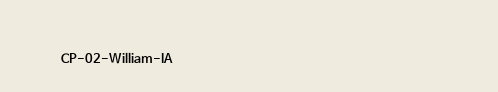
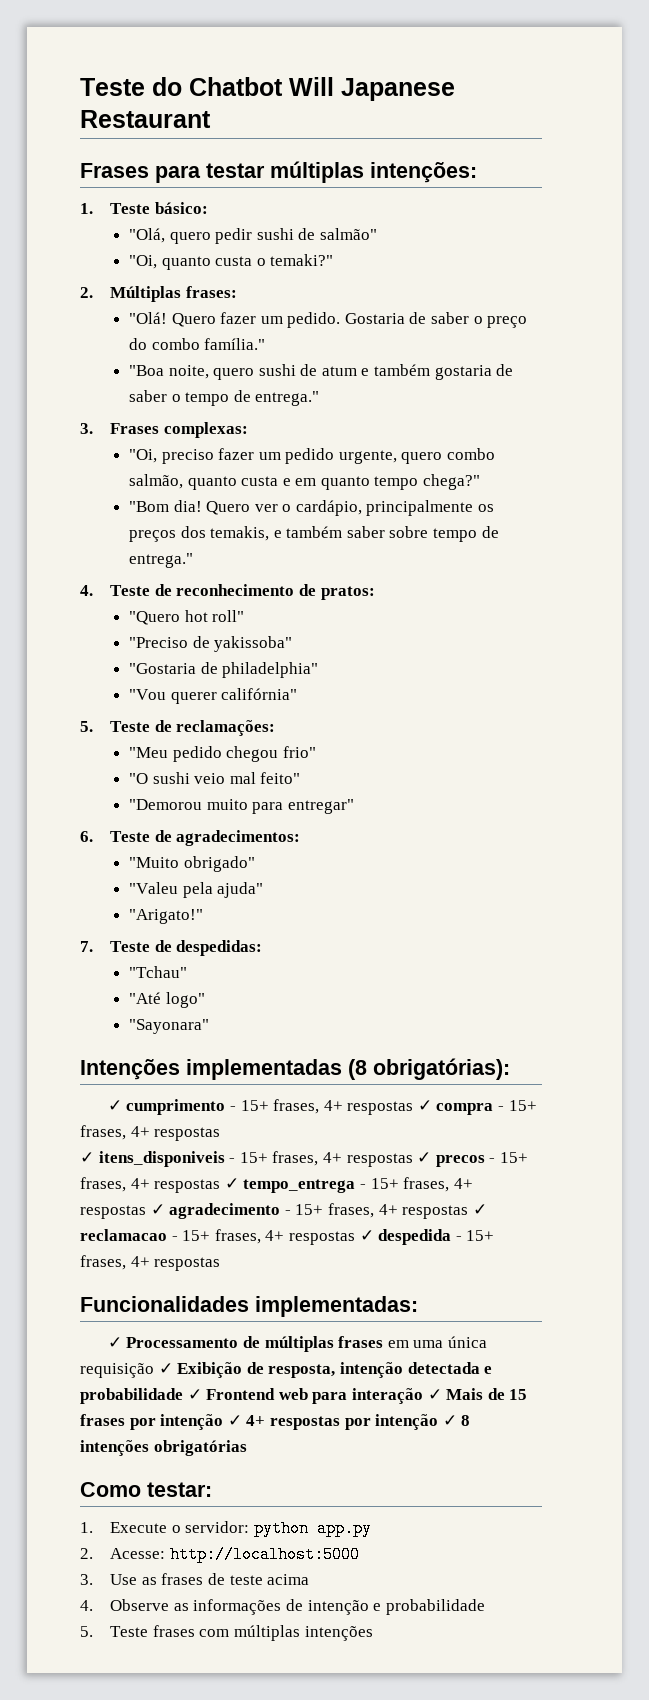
[61,52,173,64] CP-02-William-IA -> [80,77,455,101] [80,110,211,128] [80,161,477,183] [80,202,208,214] [128,228,377,244] [128,254,334,270] [80,286,237,302] [128,312,528,328] [128,338,266,350] [128,364,514,380] [128,390,320,406] [80,422,248,438] [128,448,496,464] [128,474,481,490] [128,500,495,516] [128,526,499,542] [128,553,193,568] [80,584,375,600] [128,610,245,625] [128,636,293,652] [128,662,319,678] [128,688,298,704] [80,720,276,736] [128,746,316,762] [128,772,301,784] [128,799,354,814] [80,830,301,846] [128,856,255,872] [128,882,264,898] [128,909,203,924] [80,940,263,956] [128,966,187,978] [128,992,205,1008] [128,1019,209,1034] [80,1058,510,1080] [107,1099,537,1115] [80,1125,221,1141] [80,1151,528,1167] [80,1177,473,1193] [80,1203,487,1219] [80,1229,495,1245] [80,1255,221,1271] [80,1296,418,1317] [107,1336,487,1352] [80,1362,493,1378] [80,1388,528,1404] [80,1414,471,1430] [80,1440,247,1456] [80,1482,212,1497] [80,1520,373,1537] [80,1546,360,1563] [80,1573,310,1585] [80,1599,485,1615] [80,1625,373,1641] Teste do Chatbot Will Japanese Restaurant // Frases para testar múltiplas intenções: // 1. Teste básico: // "Olá, quero pedir sushi de salmão" // "Oi, quanto custa o temaki?" // 2. Múltiplas frases: // "Olá! Quero fazer um pedido. Gostaria de saber o preço do combo família." // "Boa noite, quero sushi de atum e também gostaria de saber o tempo de entrega." // 3. Frases complexas: // "Oi, preciso fazer um pedido urgente, quero combo salmão, quanto custa e em quanto tempo chega?" // "Bom dia! Quero ver o cardápio, principalmente os preços dos temakis, e também saber sobre tempo de entrega." // 4. Teste de reconhecimento de pratos: // "Quero hot roll" // "Preciso de yakissoba" // "Gostaria de philadelphia" // "Vou querer califórnia" // 5. Teste de reclamações: // "Meu pedido chegou frio" // "O sushi veio mal feito" // "Demorou muito para entregar" // 6. Teste de agradecimentos: // "Muito obrigado" // "Valeu pela ajuda" // "Arigato!" // 7. Teste de despedidas: // "Tchau" // "Até logo" // "Sayonara" // Intenções implementadas (8 obrigatórias): // ✓ cumprimento - 15+ frases, 4+ respostas ✓ compra - 15+ frases, 4+ respostas // ✓ itens_disponiveis - 15+ frases, 4+ respostas ✓ precos - 15+ frases, 4+ respostas ✓ tempo_entrega - 15+ frases, 4+ respostas ✓ agradecimento - 15+ frases, 4+ respostas ✓ reclamacao - 15+ frases, 4+ respostas ✓ despedida - 15+ frases, 4+ respostas // Funcionalidades implementadas: // ✓ Processamento de múltiplas frases em uma única requisição ✓ Exibição de resposta, intenção detectada e probabilidade ✓ Frontend web para interação ✓ Mais de 15 frases por intenção ✓ 4+ respostas por intenção ✓ 8 intenções obrigatórias // Como testar: // 1. Execute o servidor: python app.py // 2. Acesse: http://localhost:5000 // 3. Use as frases de teste acima // 4. Observe as informações de intenção e probabilidade // 5. Teste frases com múltiplas intenções

